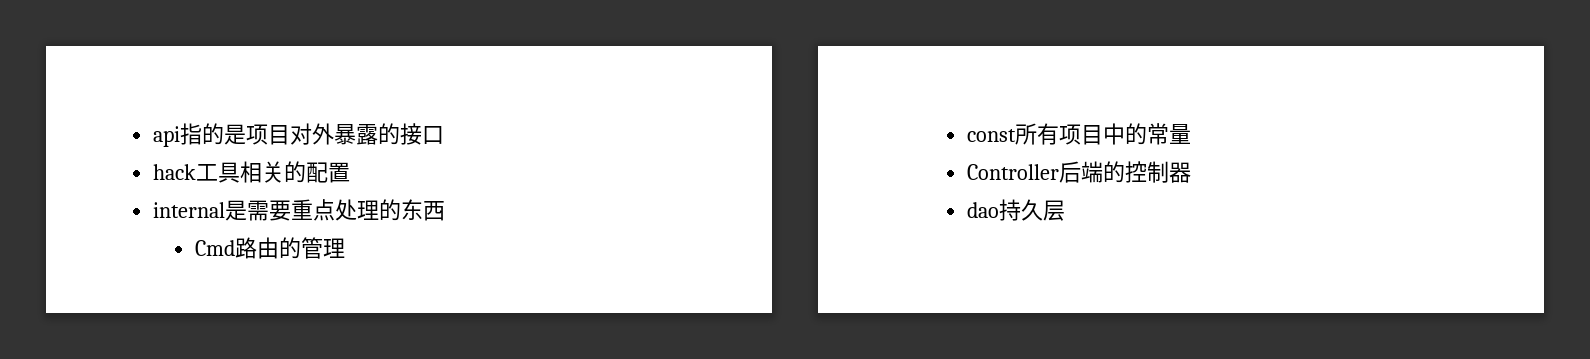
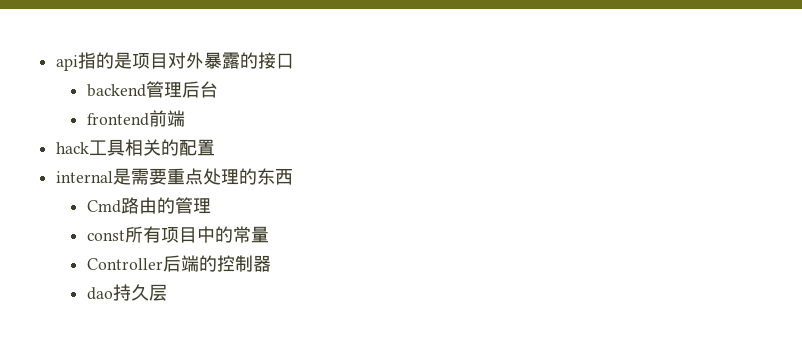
(445, 135) none -> [86,81,218,98] [86,110,185,127] // backend管理后台 // frontend前端

